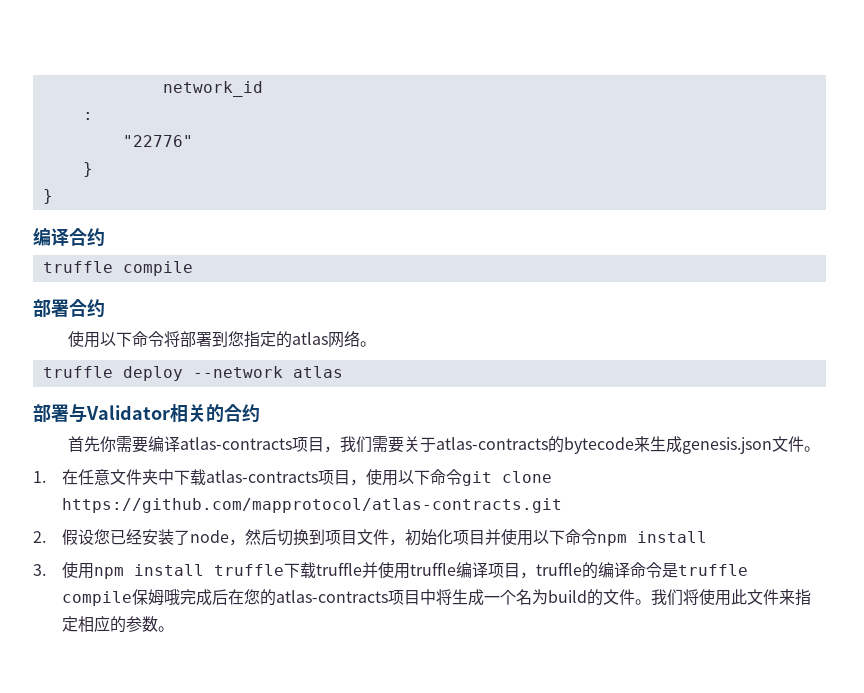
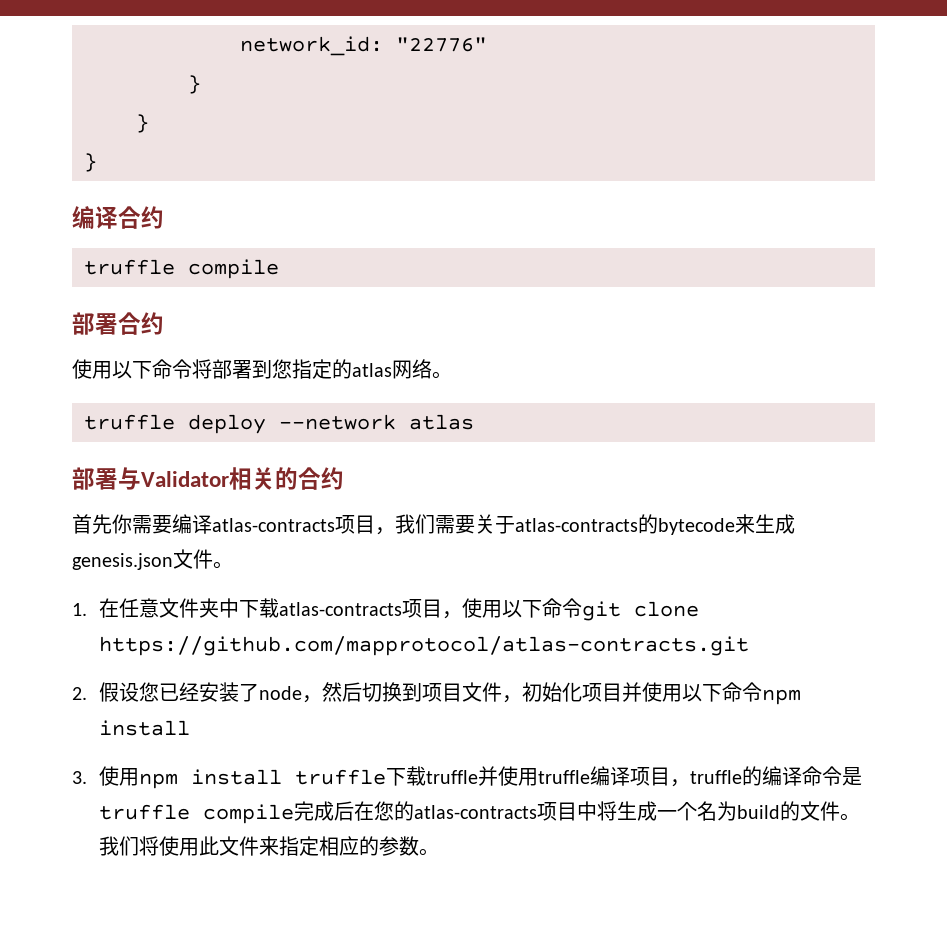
[162,81,263,97] [82,112,93,120] [122,135,193,147] network_id // : // "22776" -> [240,36,487,56] [188,75,201,94] network_id: "22776" // }
[131,589,180,606] 保姆哦 -> (294, 814) none

